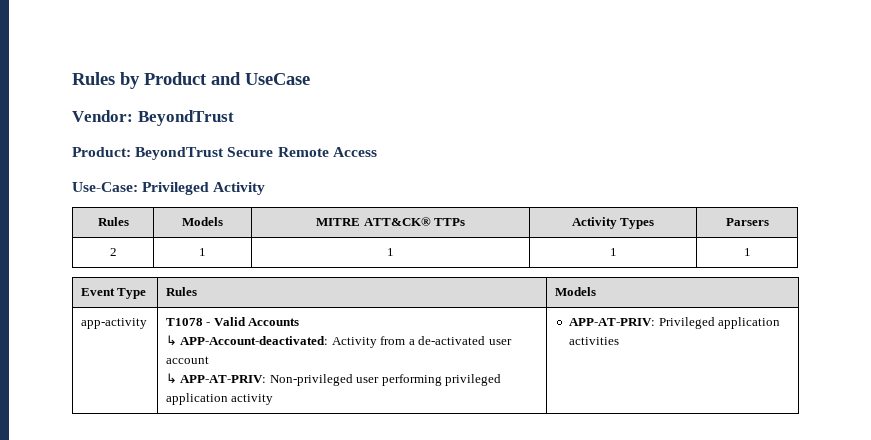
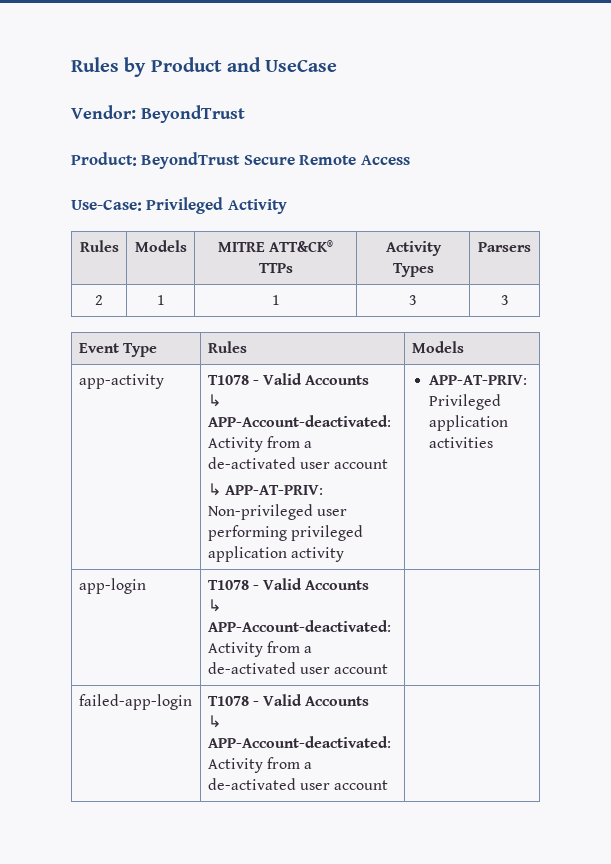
[609,248,617,256] [743,248,751,256] 1 | 1 -> [409,295,417,305] [500,295,509,305] 3 | 3
(620, 341) none -> [78,578,146,594] [207,578,370,590] [207,599,221,612] [207,620,391,632] [207,641,313,657] [207,662,389,674] [78,694,192,710] [207,694,370,706] [207,715,221,728] [207,736,391,748] [207,757,313,773] [207,778,389,790] // app-login | T1078 - Valid Accounts // ↳ APP-Account-deactivated: Activity from a de-activated user account | // failed-app-login | T1078 - Valid Accounts // ↳ APP-Account-deactivated: Activity from a de-activated user account |

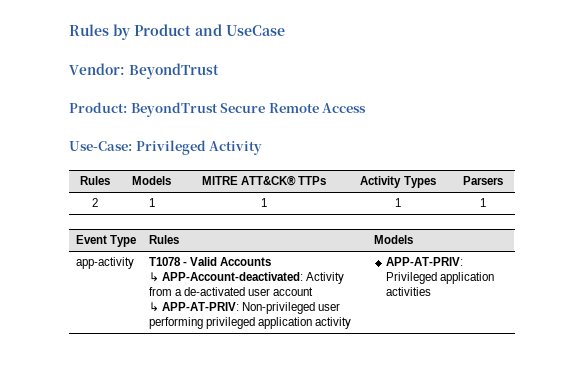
[409,295,417,305] [500,295,509,305] 3 | 3 -> [395,198,401,207] [479,198,486,207] 1 | 1
[78,578,146,594] [207,578,370,590] [207,599,221,612] [207,620,391,632] [207,641,313,657] [207,662,389,674] [78,694,192,710] [207,694,370,706] [207,715,221,728] [207,736,391,748] [207,757,313,773] [207,778,389,790] // app-login | T1078 - Valid Accounts // ↳ APP-Account-deactivated: Activity from a de-activated user account | // failed-app-login | T1078 - Valid Accounts // ↳ APP-Account-deactivated: Activity from a de-activated user account | -> (432, 291) none

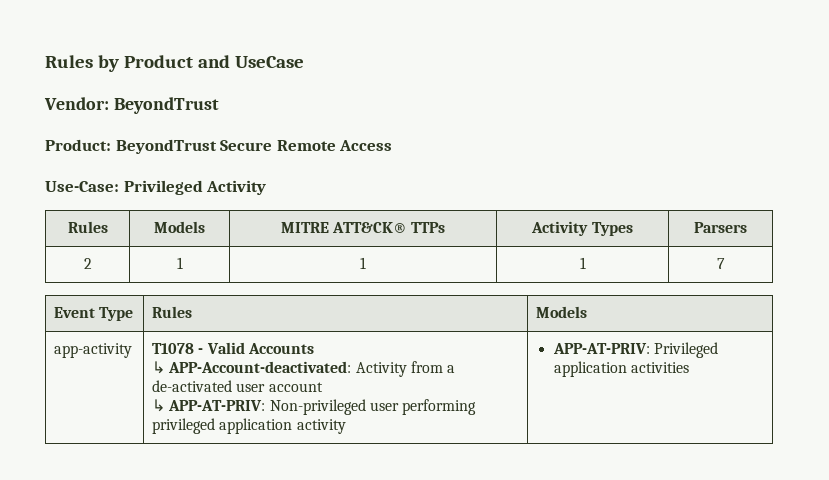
[479,198,486,207] 1 -> [716,258,725,269] 7

